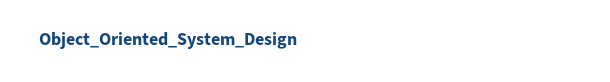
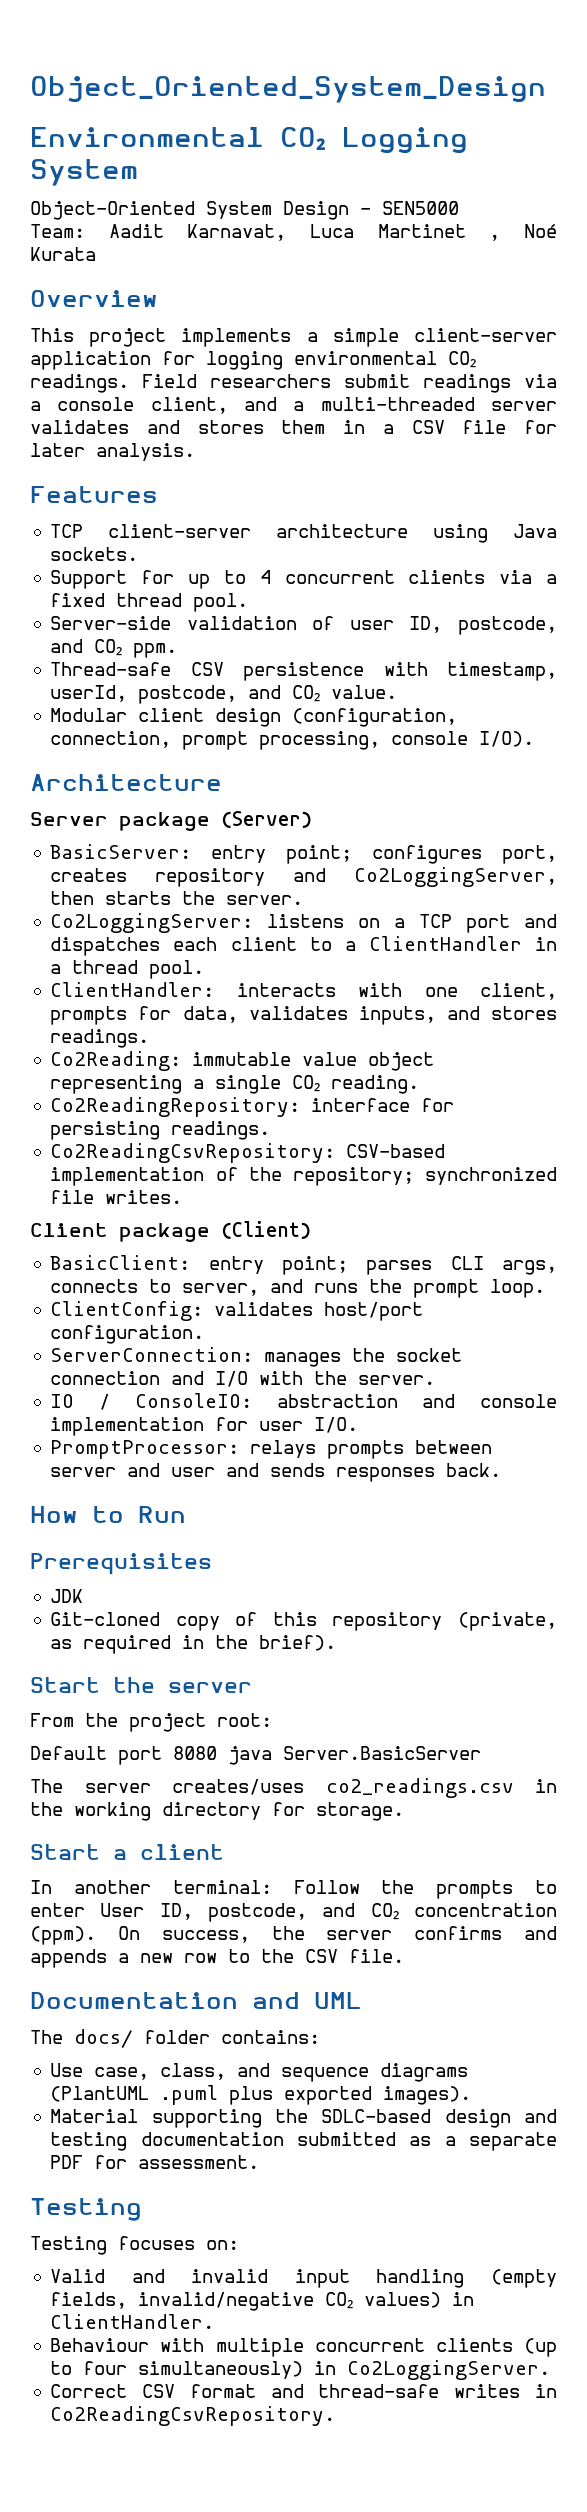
(297, 40) none -> [30,127,468,154] [30,159,138,186] [30,201,459,220] [30,224,557,241] [30,247,96,261] [30,290,158,307] [30,328,557,347] [30,351,476,370] [30,374,557,393] [30,397,557,414] [30,420,557,434] [30,443,195,461] [30,486,158,503] [50,524,557,543] [50,547,139,561] [50,570,557,589] [50,593,249,612] [50,616,557,635] [50,639,178,658] [50,662,557,681] [50,685,398,704] [50,708,458,727] [50,731,535,750] [30,774,222,791] [30,811,312,831] [50,844,557,864] [50,867,557,887] [50,891,304,905] [50,913,557,933] [50,936,557,956] [50,960,205,979] [50,982,557,1000] [50,1006,557,1025] [50,1029,150,1048] [50,1051,435,1071] [50,1075,420,1094] [50,1097,455,1117] [50,1121,271,1140] [50,1143,446,1163] [50,1167,557,1186] [50,1190,183,1204] [30,1221,311,1242] [50,1255,557,1275] [50,1279,546,1298] [50,1301,424,1321] [50,1325,205,1344] [50,1347,463,1367] [50,1371,436,1387] [50,1393,557,1410] [50,1417,359,1436] [50,1440,493,1459] [50,1463,502,1482] [30,1506,186,1523] [30,1553,212,1575] [50,1589,84,1603] [50,1612,557,1631] [50,1635,337,1654] [30,1677,252,1693] [30,1713,272,1732] [30,1746,481,1765] [30,1778,557,1798] [30,1802,404,1821] [30,1844,224,1860] [30,1880,557,1899] [30,1903,557,1922] [30,1926,557,1945] [30,1949,404,1968] [30,1992,362,2009] [30,2029,320,2048] [50,2063,469,2082] [50,2085,472,2105] [50,2109,557,2128] [50,2132,557,2151] [50,2155,260,2169] [30,2198,142,2221] [30,2236,239,2255] [50,2269,557,2288] [50,2292,475,2311] [50,2314,215,2329] [50,2338,557,2357] [50,2360,551,2380] [50,2384,557,2398] [50,2406,336,2426] // Environmental CO₂ Logging System // Object-Oriented System Design – SEN5000 // Team: Aadit Karnavat, Luca Martinet , Noé Kurata // Overview // This project implements a simple client–server application for logging environmental CO₂ readings. Field researchers submit readings via a console client, and a multi-threaded server validates and stores them in a CSV file for later analysis. // Features // TCP client–server architecture using Java sockets. // Support for up to 4 concurrent clients via a fixed thread pool. // Server-side validation of user ID, postcode, and CO₂ ppm. // Thread-safe CSV persistence with timestamp, userId, postcode, and CO₂ value. // Modular client design (configuration, connection, prompt processing, console I/O). // Architecture // Server package (Server) // BasicServer: entry point; configures port, creates repository and Co2LoggingServer, then starts the server. // Co2LoggingServer: listens on a TCP port and dispatches each client to a ClientHandler in a thread pool. // ClientHandler: interacts with one client, prompts for data, validates inputs, and stores readings. // Co2Reading: immutable value object representing a single CO₂ reading. // Co2ReadingRepository: interface for persisting readings. // Co2ReadingCsvRepository: CSV-based implementation of the repository; synchronized file writes. // Client package (Client) // BasicClient: entry point; parses CLI args, connects to server, and runs the prompt loop. // ClientConfig: validates host/port configuration. // ServerConnection: manages the socket connection and I/O with the server. // IO / ConsoleIO: abstraction and console implementation for user I/O. // PromptProcessor: relays prompts between server and user and sends responses back. // How to Run // Prerequisites // JDK // Git-cloned copy of this repository (private, as required in the brief). // Start the server // From the project root: // Default port 8080 java Server.BasicServer // The server creates/uses co2_readings.csv in the working directory for storage. // Start a client // In another terminal: Follow the prompts to enter User ID, postcode, and CO₂ concentration (ppm). On success, the server confirms and appends a new row to the CSV file. // Documentation and UML // The docs/ folder contains: // Use case, class, and sequence diagrams (PlantUML .puml plus exported images). // Material supporting the SDLC-based design and testing documentation submitted as a separate PDF for assessment. // Testing // Testing focuses on: // Valid and invalid input handling (empty fields, invalid/negative CO₂ values) in ClientHandler. // Behaviour with multiple concurrent clients (up to four simultaneously) in Co2LoggingServer. // Correct CSV format and thread-safe writes in Co2ReadingCsvRepository.

